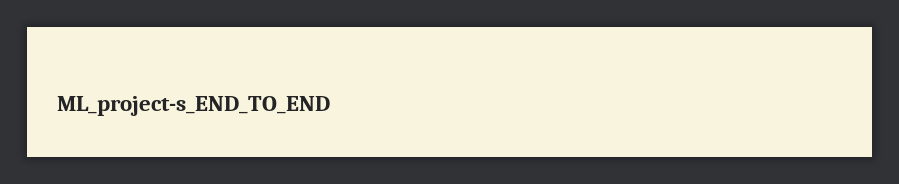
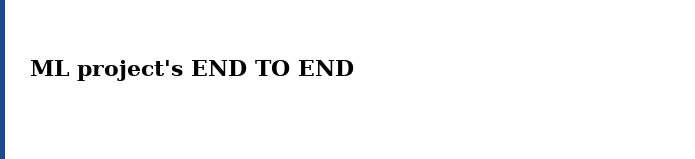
[57,96,330,116] ML_project-s_END_TO_END -> [30,60,354,81] ML project's END TO END

